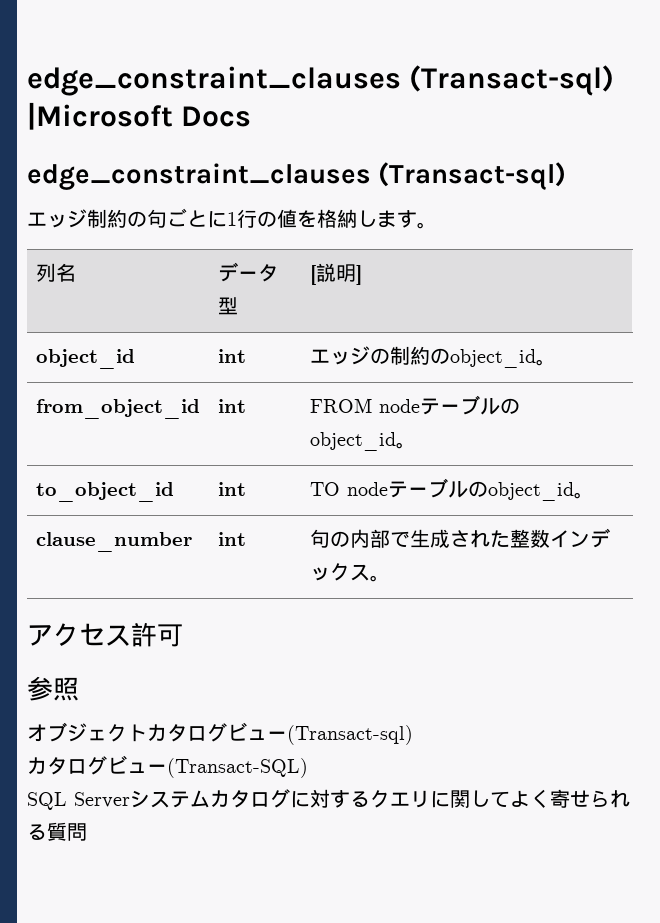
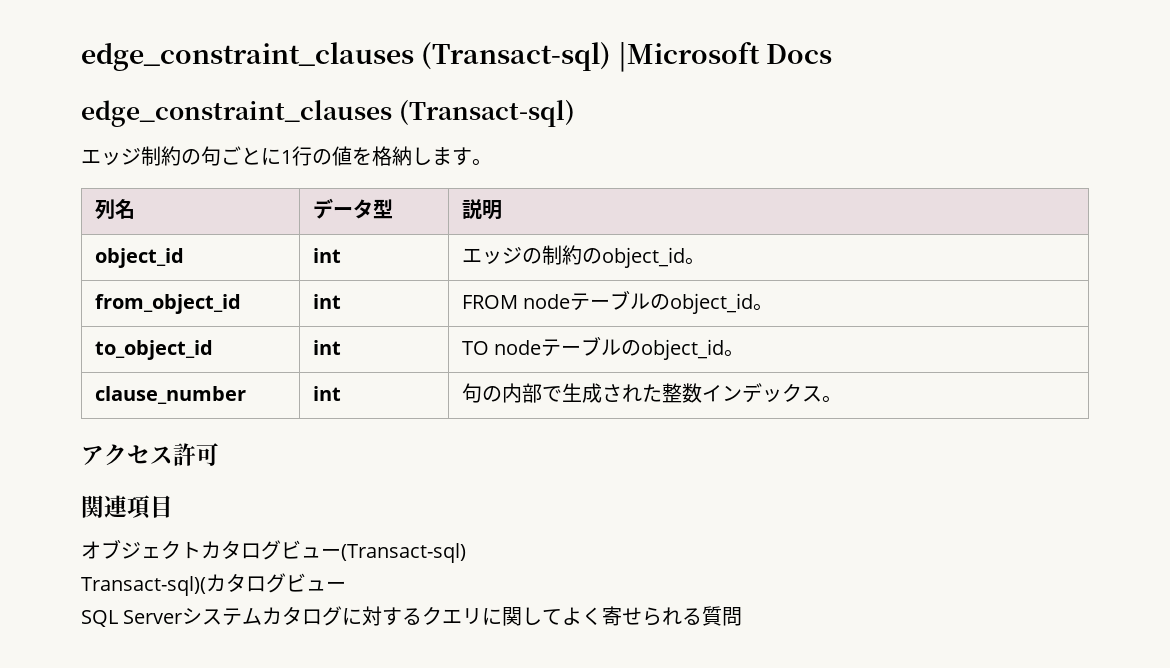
[309,265,316,285] [ -> (393, 209) none
[355,265,362,285] ] -> (502, 210) none
[27,676,79,701] 参照 -> [81,495,173,519] 関連項目
[27,755,308,778] カタログビュー(Transact-SQL) -> [81,573,346,596] Transact-sql)(カタログビュー

